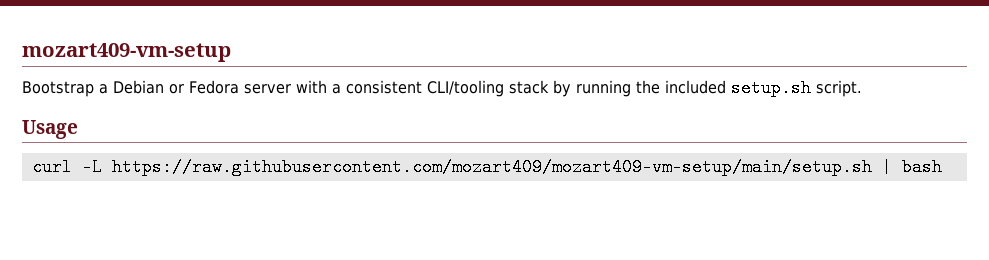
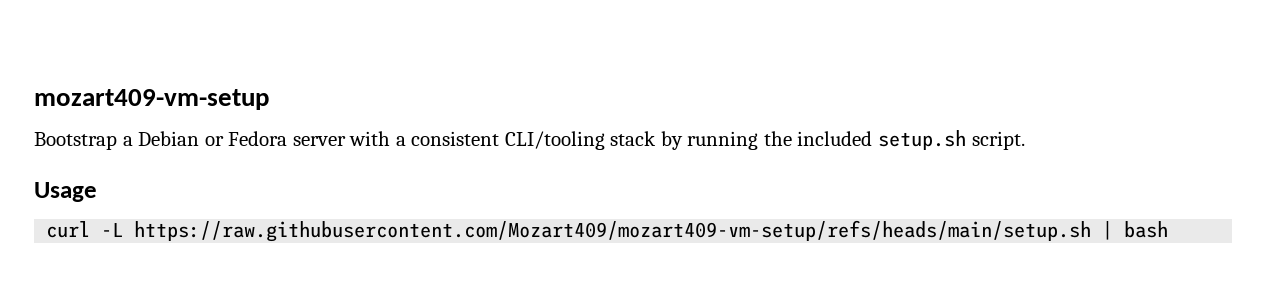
[111,158,872,176] https://raw.githubusercontent.com/mozart409/mozart409-vm-setup/main/setup.sh -> [134,220,1092,242] https://raw.githubusercontent.com/Mozart409/mozart409-vm-setup/refs/heads/main/setup.sh

